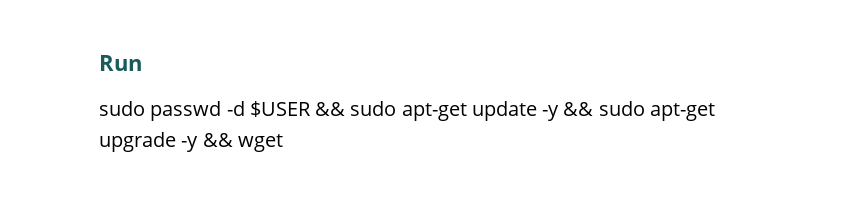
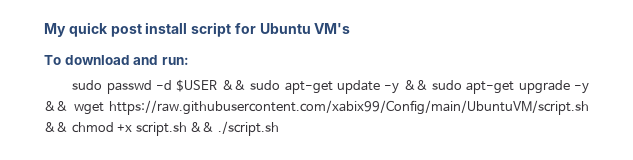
[99,55,142,71] Run -> [44,22,351,37] [44,55,189,65] My quick post install script for Ubuntu VM's // To download and run:
(283, 143) none -> [109,100,589,115] [44,121,279,136] https://raw.githubusercontent.com/xabix99/Config/main/UbuntuVM/script.sh && chmod +x script.sh && ./script.sh

